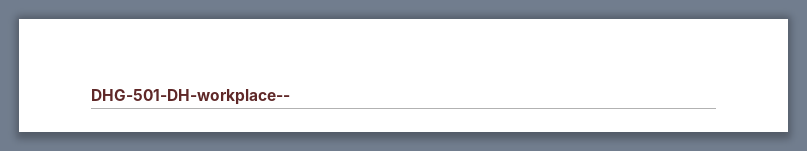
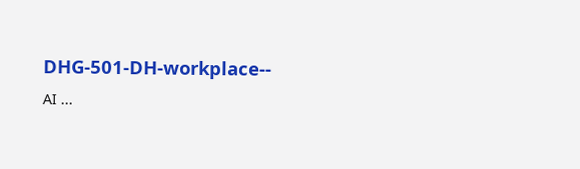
(290, 97) none -> [42,94,73,105] // AI ...

